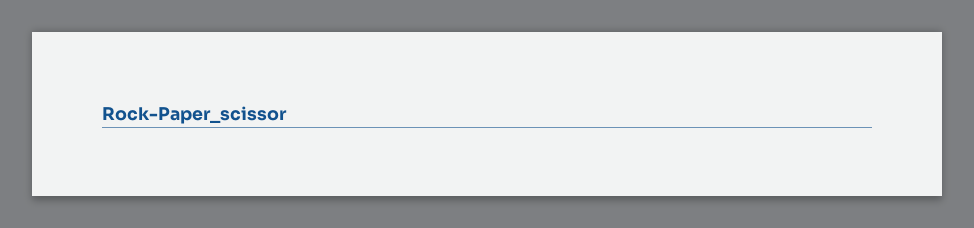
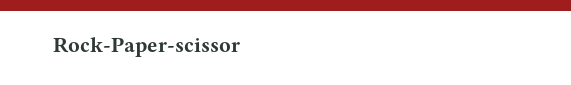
[102,106,287,124] Rock-Paper_scissor -> [53,37,240,57] Rock-Paper-scissor

